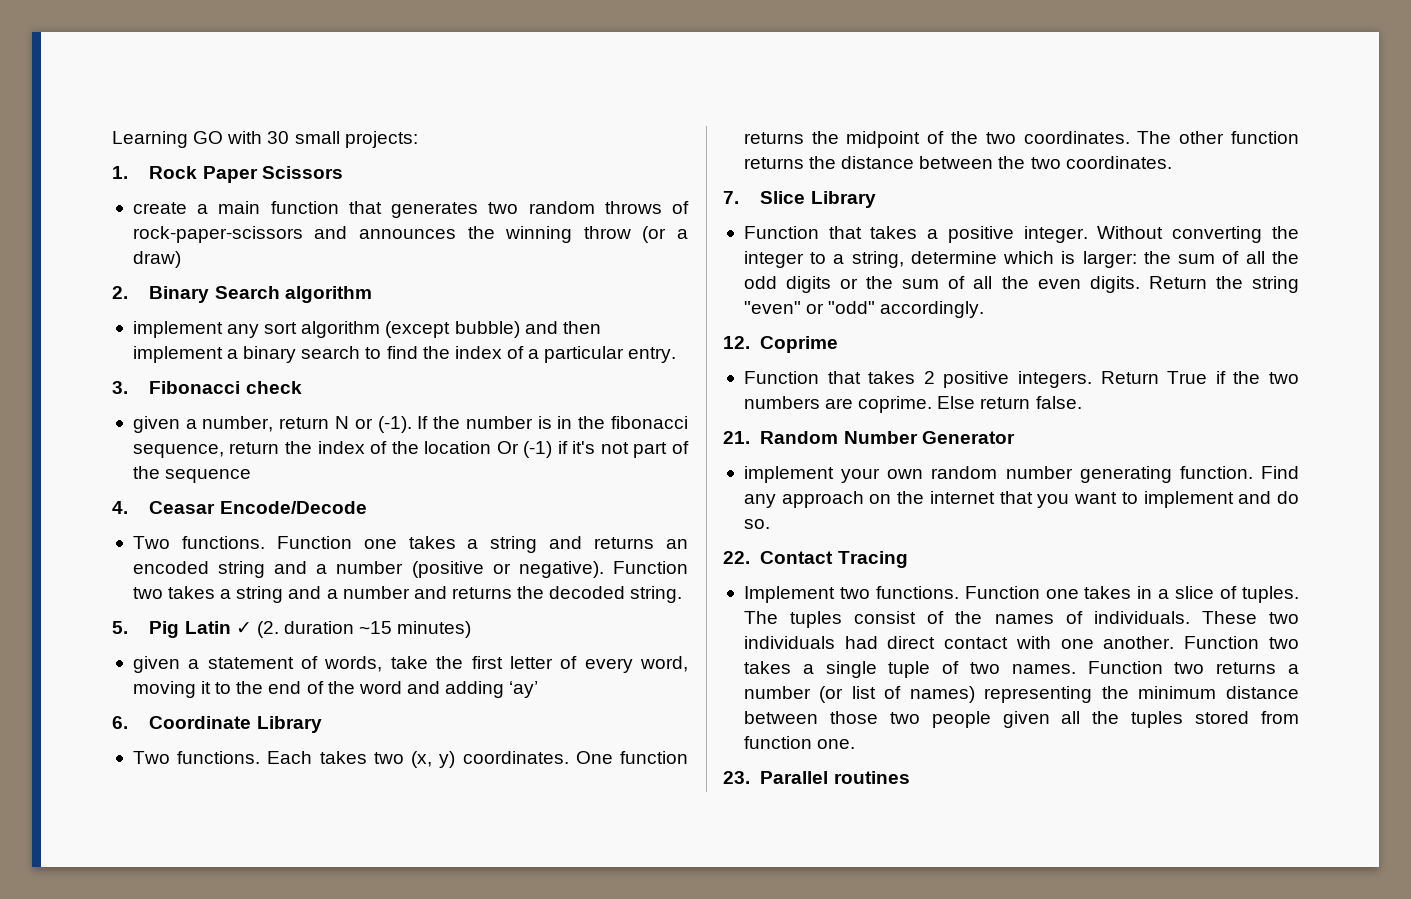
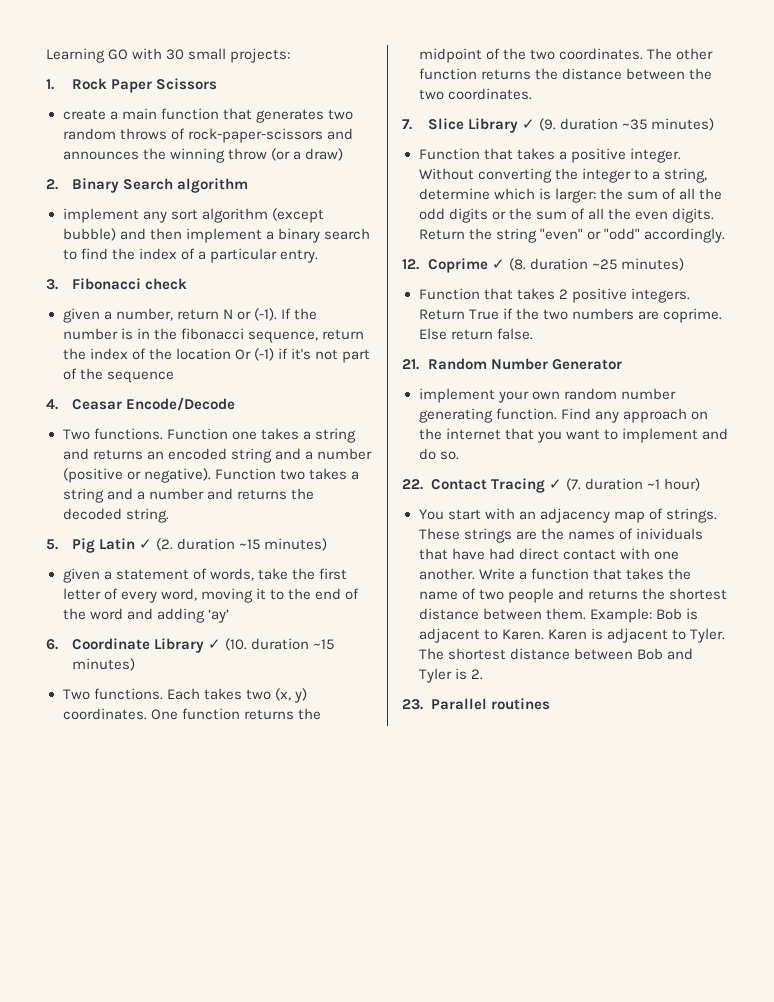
(322, 724) none -> [207,638,335,651] [71,658,135,671] ✓ (10. duration ~15 minutes)
(876, 199) none -> [521,118,715,131] ✓ (9. duration ~35 minutes)
(839, 344) none -> [491,258,685,271] ✓ (8. duration ~25 minutes)
[743,586,1299,603] [743,611,1299,628] [743,636,835,649] // Implement two functions. Function one takes in a slice of tuples. The tuples consist of the names of individuals. These two individuals -> [548,478,700,491] [418,508,717,523] [418,528,703,543] [418,548,485,560] ✓ (7. duration ~1 hour) // You start with an adjacency map of strings. These strings are the names of inividuals that have
[1184,636,1299,649] [743,661,1299,678] [743,686,1299,703] [743,711,1299,728] [743,736,856,749] Function two takes a single tuple of two names. Function two returns a number (or list of names) representing the minimum distance between those two people given all the tuples stored from function one. -> [478,568,691,580] [418,588,727,603] [418,608,698,623] [418,628,725,643] [418,648,693,660] [418,668,483,683] Write a function that takes the name of two people and returns the shortest distance between them. Example: Bob is adjacent to Karen. Karen is adjacent to Tyler. The shortest distance between Bob and Tyler is 2.

